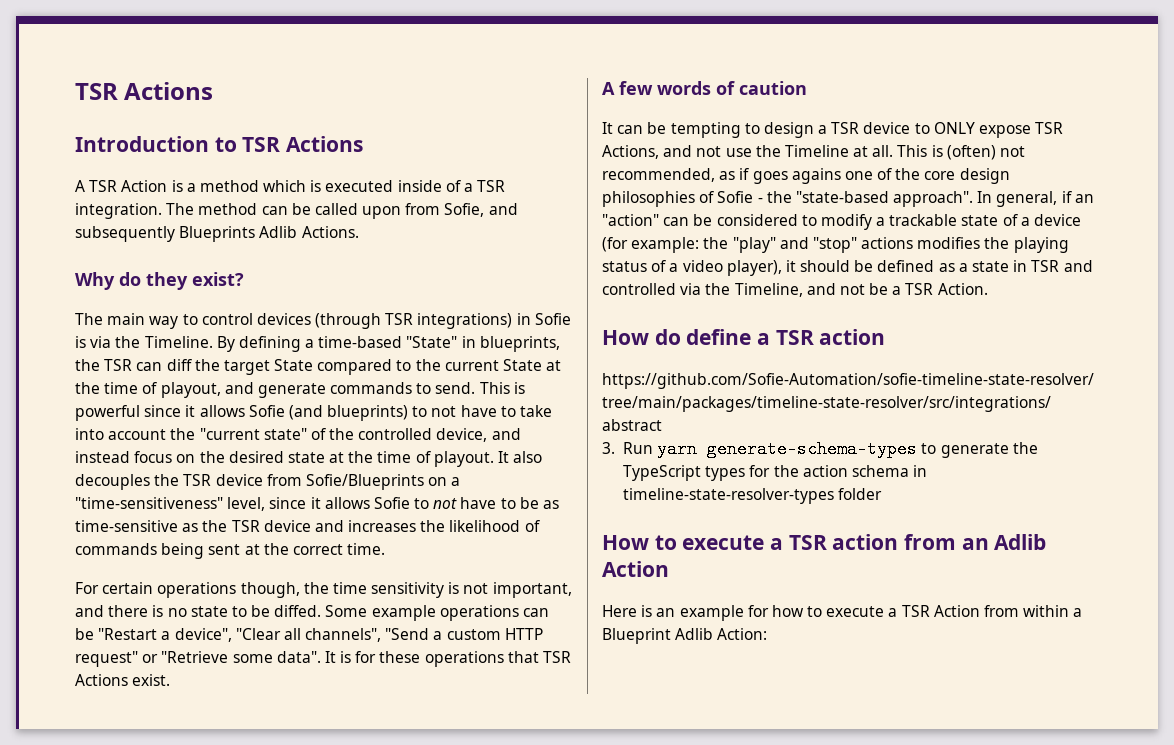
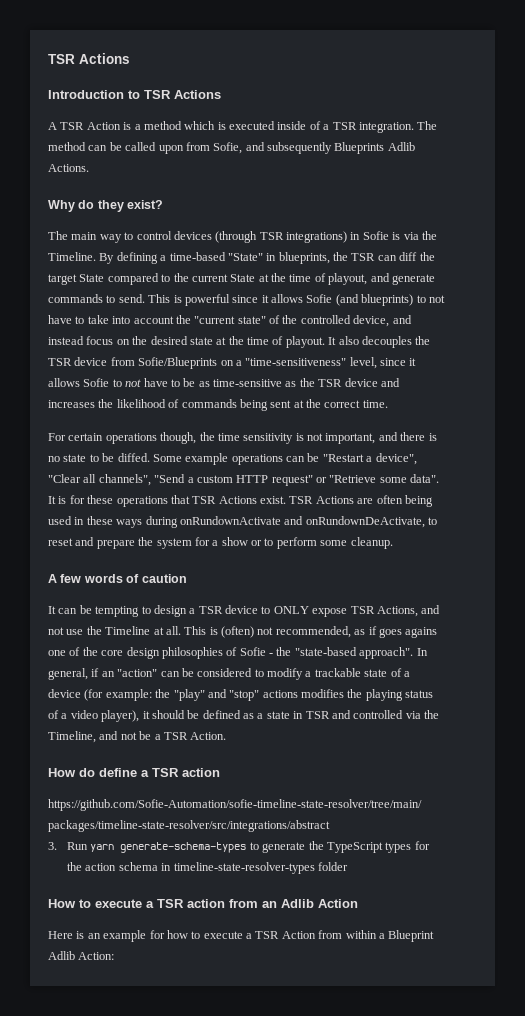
(171, 680) none -> [289,495,433,507] [48,516,437,528] [48,537,393,549] TSR Actions are often being used in these ways during onRundownActivate and onRundownDeActivate, to reset and prepare the system for a show or to perform some cleanup.

